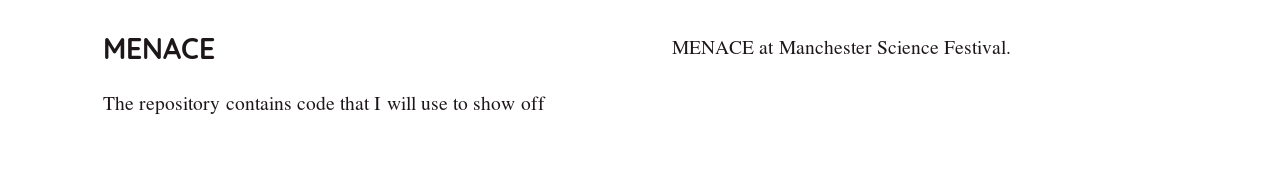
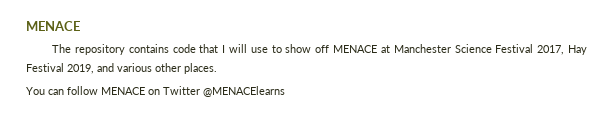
[944,40,1012,54] Festival. -> [495,44,588,55] [26,63,217,74] [26,86,285,97] Festival 2017, Hay Festival 2019, and various other places. // You can follow MENACE on Twitter @MENACElearns

